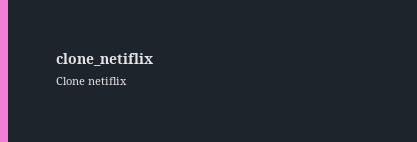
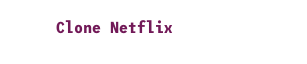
[56,53,153,66] [56,77,127,85] clone_netiflix // Clone netiflix -> [56,20,173,34] Clone Netflix

